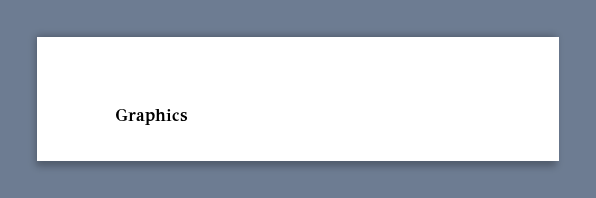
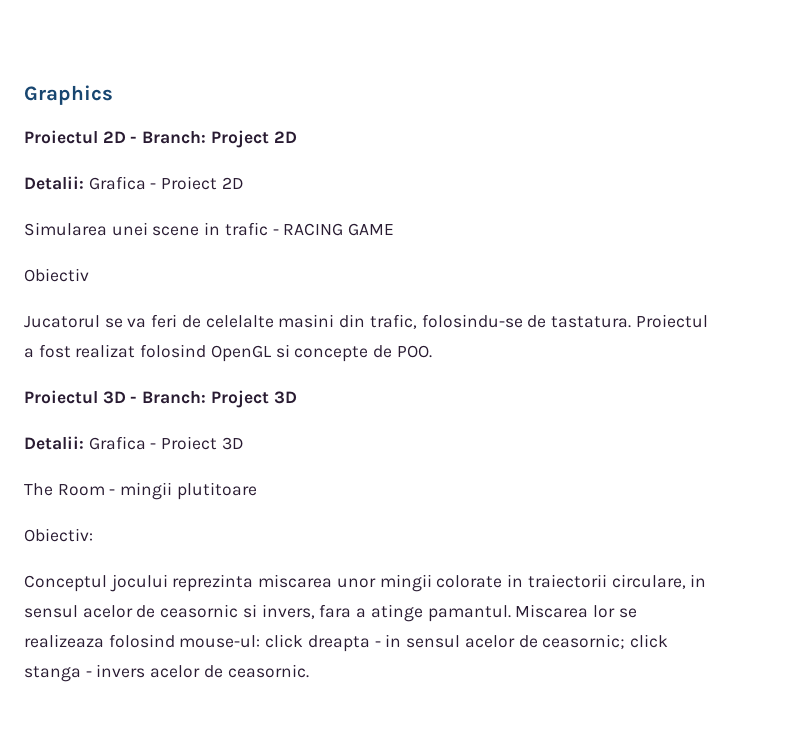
(188, 116) none -> [24,130,297,148] [24,176,244,190] [24,222,395,236] [24,268,89,282] [24,314,708,329] [24,344,432,362] [24,390,297,408] [24,436,244,450] [24,482,257,500] [24,528,93,542] [24,574,707,592] [24,604,637,622] [24,634,668,652] [24,664,309,682] // Proiectul 2D - Branch: Project 2D // Detalii: Grafica - Proiect 2D // Simularea unei scene in trafic - RACING GAME // Obiectiv // Jucatorul se va feri de celelalte masini din trafic, folosindu-se de tastatura. Proiectul a fost realizat folosind OpenGL si concepte de POO. // Proiectul 3D - Branch: Project 3D // Detalii: Grafica - Proiect 3D // The Room - mingii plutitoare // Obiectiv: // Conceptul jocului reprezinta miscarea unor mingii colorate in traiectorii circulare, in sensul acelor de ceasornic si invers, fara a atinge pamantul. Miscarea lor se realizeaza folosind mouse-ul: click dreapta - in sensul acelor de ceasornic; click stanga - invers acelor de ceasornic.

